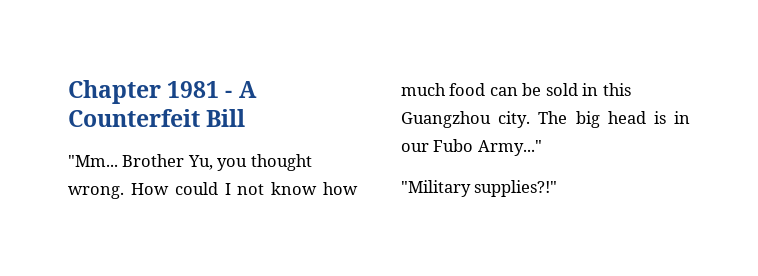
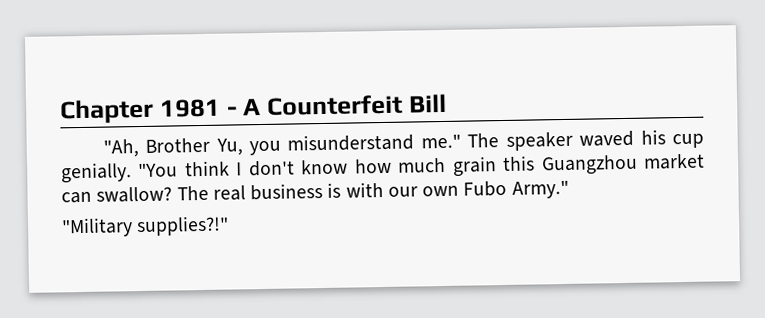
[68,155,118,167] "Mm... -> [102,139,139,158] "Ah,
[250,154,312,171] [68,182,358,199] [401,83,631,96] [401,111,690,128] [401,139,542,156] thought wrong. How could I not know how much food can be sold in this Guangzhou city. The big head is in our Fubo Army..." -> [287,129,705,152] [61,153,705,184] [61,179,569,204] misunderstand me." The speaker waved his cup genially. "You think I don't know how much grain this Guangzhou market can swallow? The real business is with our own Fubo Army."

